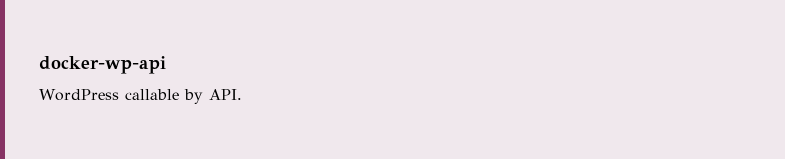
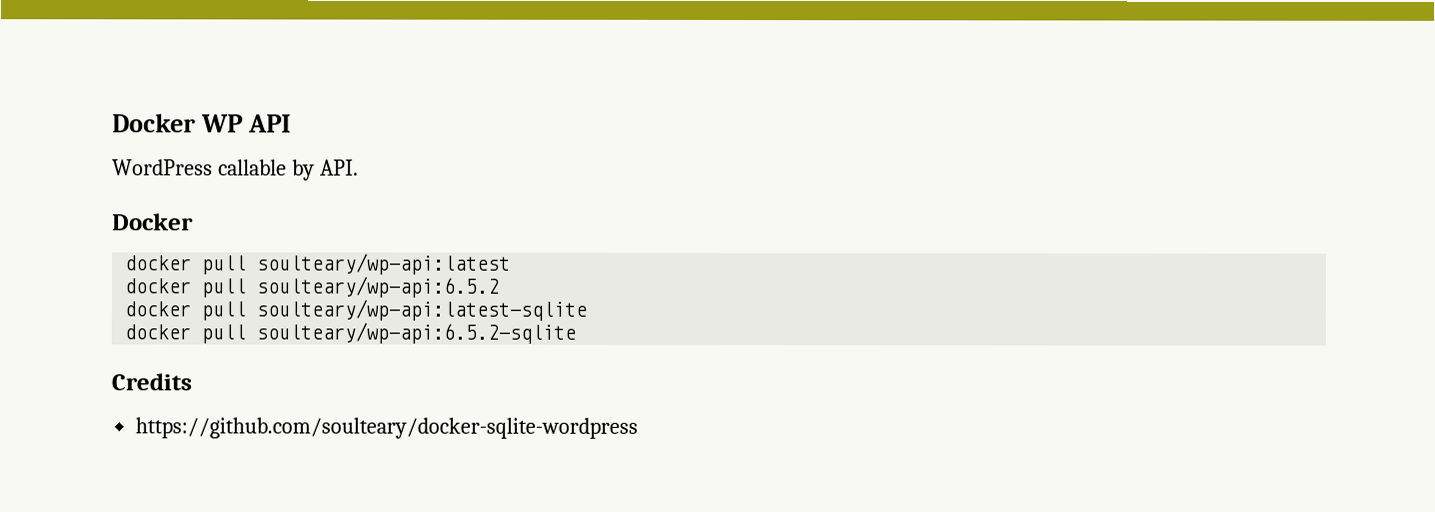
[39,56,166,74] docker-wp-api -> [112,113,291,133] Docker WP API
(242, 94) none -> [112,213,194,231] [124,253,512,275] [124,276,500,298] [124,299,588,321] [124,322,577,344] [111,373,192,391] [135,417,639,439] // Docker // docker pull soulteary/wp-api:latest // docker pull soulteary/wp-api:6.5.2 // docker pull soulteary/wp-api:latest-sqlite // docker pull soulteary/wp-api:6.5.2-sqlite // Credits // https://github.com/soulteary/docker-sqlite-wordpress

